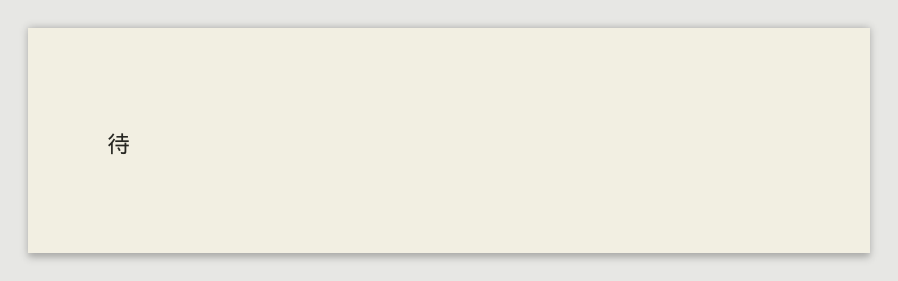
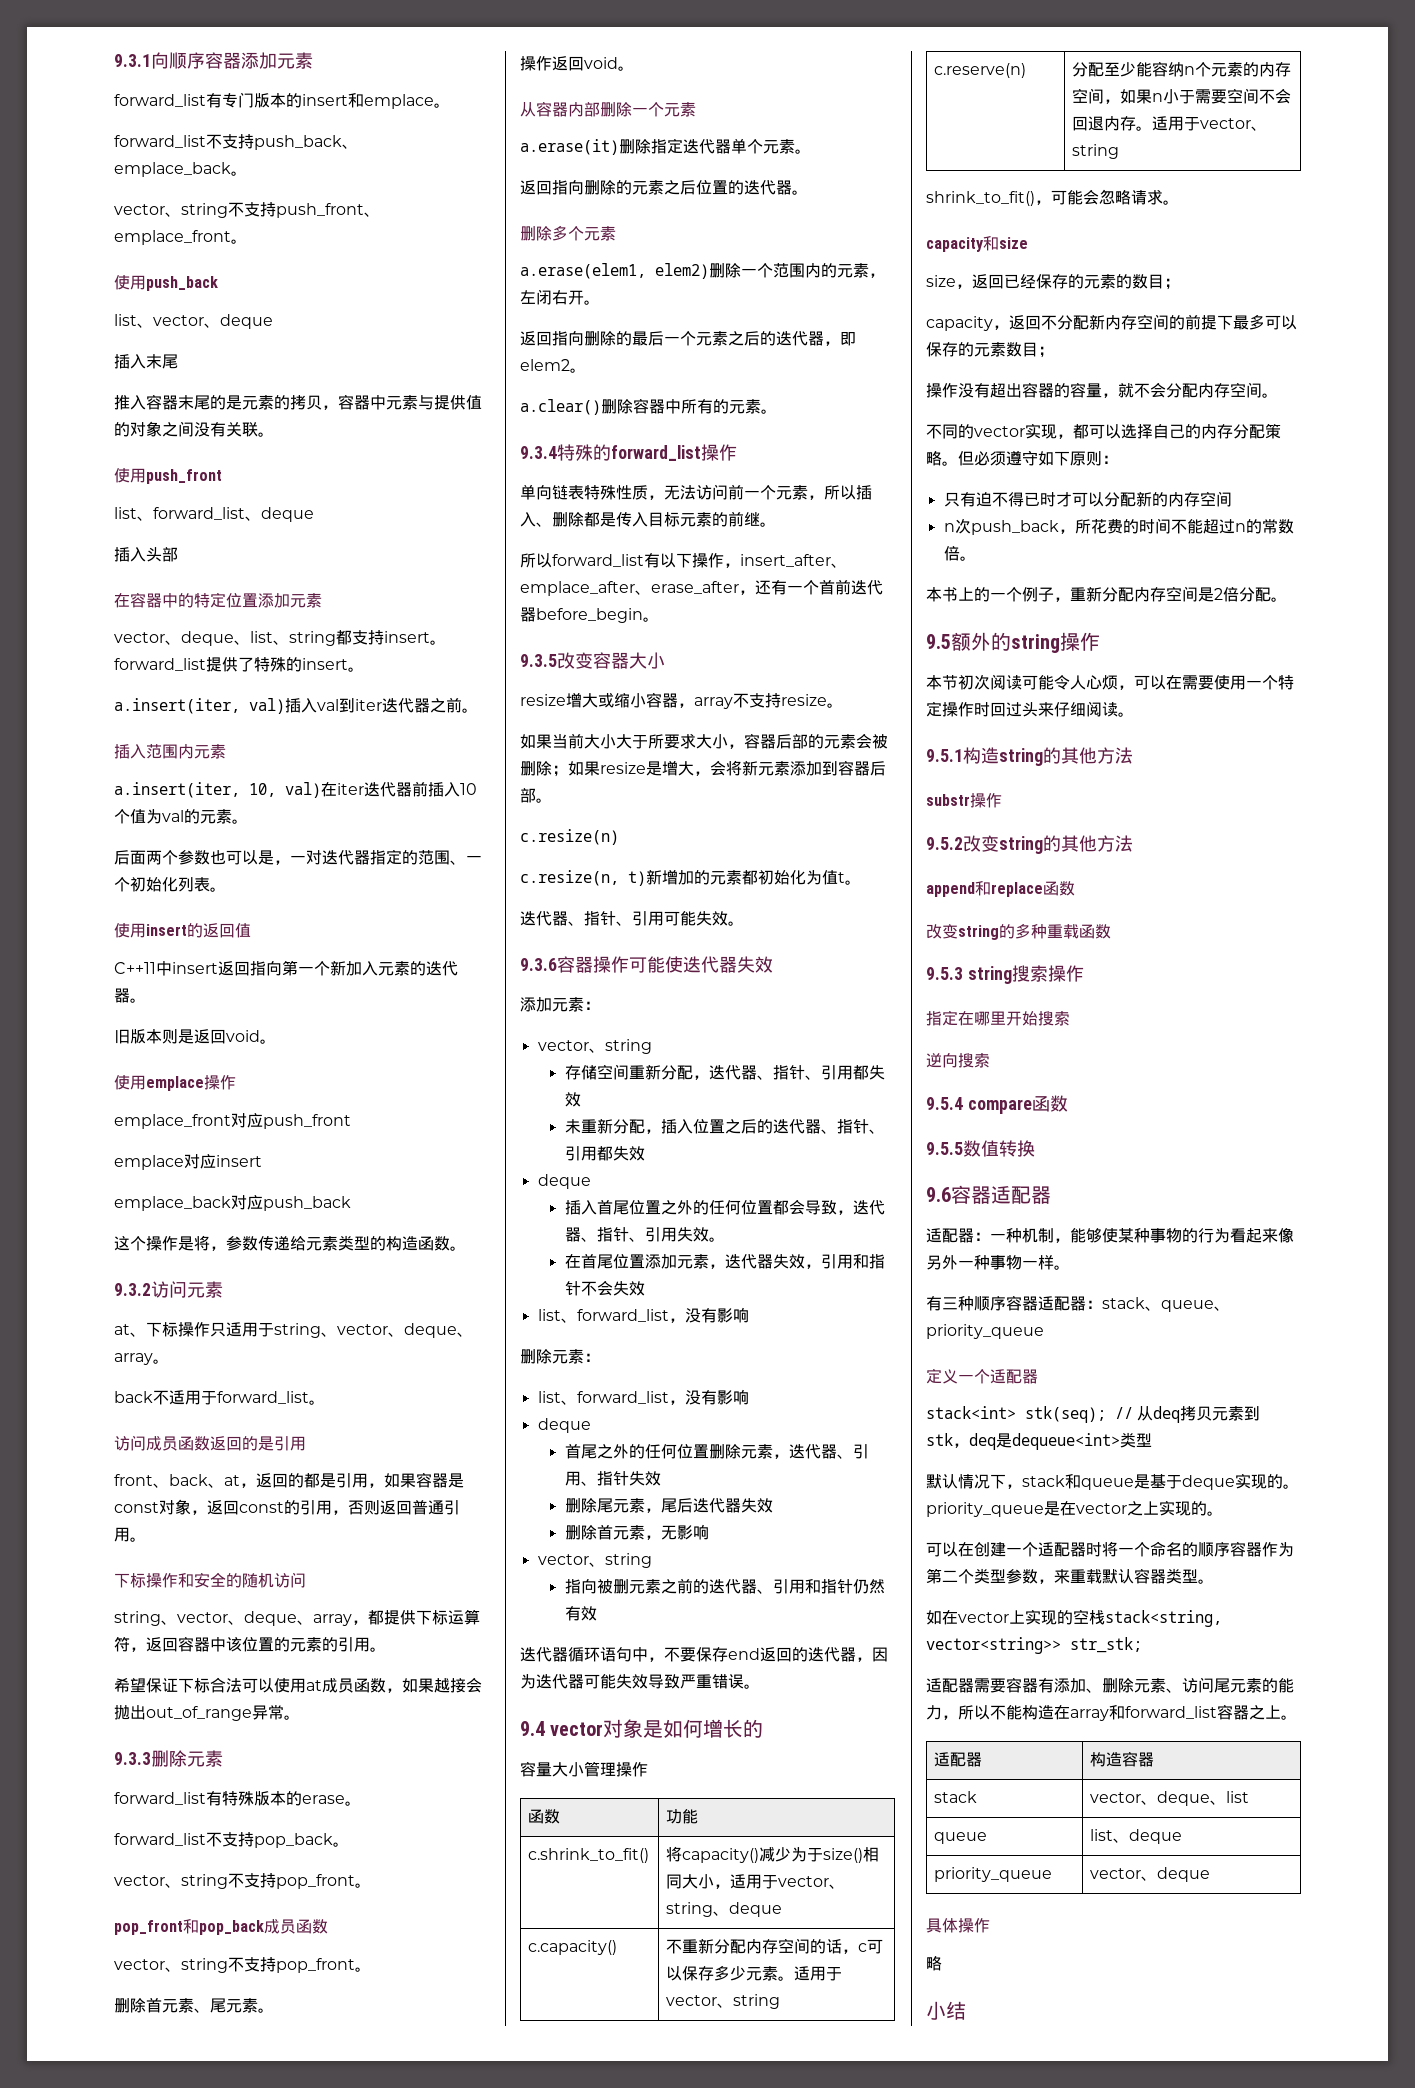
[107,133,130,155] 待 -> [114,52,313,69] [114,92,450,109] [114,134,358,150] [114,162,247,177] [114,202,380,218] [114,230,247,245] [114,275,218,291] [114,314,273,329] [114,354,178,369] [114,394,482,410] [114,421,274,437] [114,468,222,484] [114,507,314,522] [114,547,178,562] [114,592,322,608] [114,630,446,646] [114,657,364,672] [114,697,478,714] [114,744,226,759] [114,781,477,798] [114,809,248,824] [114,849,482,865] [114,877,226,892] [114,923,251,938] [114,960,458,976] [114,988,146,1003] [114,1029,276,1044] [114,1075,236,1091] [114,1113,351,1129] [114,1154,262,1170] [114,1195,351,1211] [114,1235,466,1251] [114,1281,223,1298] [114,1322,473,1338] [114,1353,169,1365] [114,1390,325,1405] [114,1435,306,1451] [114,1472,464,1488] [114,1499,460,1515] [114,1527,146,1542] [114,1572,306,1588] [114,1609,480,1626] [114,1636,386,1652] [114,1677,482,1693] [114,1705,300,1721] [114,1750,223,1767] [114,1791,361,1806] [114,1832,349,1848] [114,1873,371,1889] [114,1919,328,1935] [114,1957,371,1973] [114,1998,274,2013] [520,56,634,71] [520,101,696,117] [520,138,811,155] [520,180,808,195] [520,225,616,241] [520,263,885,279] [520,289,600,305] [520,331,856,346] [520,359,586,373] [520,398,777,415] [520,444,737,461] [520,484,872,500] [520,511,776,527] [520,553,847,568] [520,579,883,596] [520,607,659,623] [520,652,665,669] [520,692,843,709] [520,733,888,749] [520,760,886,777] [520,788,552,803] [520,829,619,845] [520,869,861,886] [520,911,744,926] [520,956,773,973] [520,997,600,1012] [537,1039,652,1054] [564,1064,885,1080] [564,1092,581,1107] [564,1118,885,1134] [564,1146,645,1161] [537,1174,591,1189] [564,1199,885,1215] [564,1227,725,1242] [564,1254,885,1269] [564,1280,645,1296] [537,1307,749,1323] [520,1349,600,1364] [537,1389,749,1405] [537,1418,591,1433] [564,1444,869,1459] [564,1471,661,1486] [564,1498,773,1513] [564,1524,709,1540] [537,1553,652,1568] [564,1578,885,1594] [564,1606,597,1621] [520,1647,888,1662] [520,1674,760,1689] [520,1719,764,1738] [520,1761,648,1777] [528,1809,561,1824] [666,1809,699,1824] [528,1848,650,1863] [666,1846,880,1863] [666,1874,846,1889] [666,1902,783,1917] [528,1940,618,1955] [666,1938,884,1954] [666,1965,843,1981] [666,1994,781,2009] [934,63,1027,78] [1072,61,1292,77] [1072,88,1292,104] [1072,116,1268,131] [1072,144,1120,159] [926,189,1179,206] [926,236,1028,252] [926,274,1180,290] [926,314,1297,331] [926,342,1054,358] [926,382,1278,398] [926,423,1281,439] [926,450,1118,466] [943,491,1232,507] [943,518,1294,535] [943,546,976,561] [926,586,1287,602] [926,632,1100,653] [926,674,1294,690] [926,701,1134,717] [926,747,1133,766] [926,793,1002,808] [926,835,1133,854] [926,881,1075,897] [926,923,1111,940] [926,965,1084,984] [926,1010,1070,1026] [926,1053,990,1068] [926,1095,1068,1114] [926,1140,1035,1157] [926,1185,1051,1204] [926,1228,1294,1243] [926,1255,1070,1270] [926,1295,1230,1312] [926,1324,1044,1339] [926,1368,1038,1384] [926,1406,1261,1423] [926,1432,1152,1450] [926,1473,1299,1490] [926,1500,1223,1517] [926,1541,1294,1557] [926,1568,1214,1584] [926,1609,1222,1627] [926,1637,1142,1654] [926,1677,1294,1693] [926,1704,1297,1721] [934,1752,983,1767] [1090,1751,1155,1767] [934,1791,978,1803] [1090,1791,1250,1806] [934,1832,988,1844] [1090,1829,1183,1844] [934,1867,1053,1882] [1090,1867,1211,1882] [926,1918,990,1933] [926,1956,942,1971] [926,2001,966,2020] 9.3.1向顺序容器添加元素 // forward_list有专门版本的insert和emplace。 // forward_list不支持push_back、emplace_back。 // vector、string不支持push_front、emplace_front。 // 使用push_back // list、vector、deque // 插入末尾 // 推入容器末尾的是元素的拷贝，容器中元素与提供值的对象之间没有关联。 // 使用push_front // list、forward_list、deque // 插入头部 // 在容器中的特定位置添加元素 // vector、deque、list、string都支持insert。forward_list提供了特殊的insert。 // a.insert(iter, val)插入val到iter迭代器之前。 // 插入范围内元素 // a.insert(iter, 10, val)在iter迭代器前插入10个值为val的元素。 // 后面两个参数也可以是，一对迭代器指定的范围、一个初始化列表。 // 使用insert的返回值 // C++11中insert返回指向第一个新加入元素的迭代器。 // 旧版本则是返回void。 // 使用emplace操作 // emplace_front对应push_front // emplace对应insert // emplace_back对应push_back // 这个操作是将，参数传递给元素类型的构造函数。 // 9.3.2访问元素 // at、下标操作只适用于string、vector、deque、array。 // back不适用于forward_list。 // 访问成员函数返回的是引用 // front、back、at，返回的都是引用，如果容器是const对象，返回const的引用，否则返回普通引用。 // 下标操作和安全的随机访问 // string、vector、deque、array，都提供下标运算符，返回容器中该位置的元素的引用。 // 希望保证下标合法可以使用at成员函数，如果越接会抛出out_of_range异常。 // 9.3.3删除元素 // forward_list有特殊版本的erase。 // forward_list不支持pop_back。 // vector、string不支持pop_front。 // pop_front和pop_back成员函数 // vector、string不支持pop_front。 // 删除首元素、尾元素。 // 操作返回void。 // 从容器内部删除一个元素 // a.erase(it)删除指定迭代器单个元素。 // 返回指向删除的元素之后位置的迭代器。 // 删除多个元素 // a.erase(elem1, elem2)删除一个范围内的元素，左闭右开。 // 返回指向删除的最后一个元素之后的迭代器，即elem2。 // a.clear()删除容器中所有的元素。 // 9.3.4特殊的forward_list操作 // 单向链表特殊性质，无法访问前一个元素，所以插入、删除都是传入目标元素的前继。 // 所以forward_list有以下操作，insert_after、emplace_after、erase_after，还有一个首前迭代器before_begin。 // 9.3.5改变容器大小 // resize增大或缩小容器，array不支持resize。 // 如果当前大小大于所要求大小，容器后部的元素会被删除；如果resize是增大，会将新元素添加到容器后部。 // c.resize(n) // c.resize(n, t)新增加的元素都初始化为值t。 // 迭代器、指针、引用可能失效。 // 9.3.6容器操作可能使迭代器失效 // 添加元素： // vector、string // 存储空间重新分配，迭代器、指针、引用都失效 // 未重新分配，插入位置之后的迭代器、指针、引用都失效 // deque // 插入首尾位置之外的任何位置都会导致，迭代器、指针、引用失效。 // 在首尾位置添加元素，迭代器失效，引用和指针不会失效 // list、forward_list，没有影响 // 删除元素： // list、forward_list，没有影响 // deque // 首尾之外的任何位置删除元素，迭代器、引用、指针失效 // 删除尾元素，尾后迭代器失效 // 删除首元素，无影响 // vector、string // 指向被删元素之前的迭代器、引用和指针仍然有效 // 迭代器循环语句中，不要保存end返回的迭代器，因为迭代器可能失效导致严重错误。 // 9.4 vector对象是如何增长的 // 容量大小管理操作 // 函数 | 功能 // c.shrink_to_fit() | 将capacity()减少为于size()相同大小，适用于vector、string、deque // c.capacity() | 不重新分配内存空间的话，c可以保存多少元素。适用于vector、string // c.reserve(n) | 分配至少能容纳n个元素的内存空间，如果n小于需要空间不会回退内存。适用于vector、string // shrink_to_fit()，可能会忽略请求。 // capacity和size // size，返回已经保存的元素的数目； // capacity，返回不分配新内存空间的前提下最多可以保存的元素数目； // 操作没有超出容器的容量，就不会分配内存空间。 // 不同的vector实现，都可以选择自己的内存分配策略。但必须遵守如下原则： // 只有迫不得已时才可以分配新的内存空间 // n次push_back，所花费的时间不能超过n的常数倍。 // 本书上的一个例子，重新分配内存空间是2倍分配。 // 9.5额外的string操作 // 本节初次阅读可能令人心烦，可以在需要使用一个特定操作时回过头来仔细阅读。 // 9.5.1构造string的其他方法 // substr操作 // 9.5.2改变string的其他方法 // append和replace函数 // 改变string的多种重载函数 // 9.5.3 string搜索操作 // 指定在哪里开始搜索 // 逆向搜索 // 9.5.4 compare函数 // 9.5.5数值转换 // 9.6容器适配器 // 适配器：一种机制，能够使某种事物的行为看起来像另外一种事物一样。 // 有三种顺序容器适配器：stack、queue、priority_queue // 定义一个适配器 // stack<int> stk(seq); // 从deq拷贝元素到stk，deq是dequeue<int>类型 // 默认情况下，stack和queue是基于deque实现的。priority_queue是在vector之上实现的。 // 可以在创建一个适配器时将一个命名的顺序容器作为第二个类型参数，来重载默认容器类型。 // 如在vector上实现的空栈stack<string, vector<string>> str_stk; // 适配器需要容器有添加、删除元素、访问尾元素的能力，所以不能构造在array和forward_list容器之上。 // 适配器 | 构造容器 // stack | vector、deque、list // queue | list、deque // priority_queue | vector、deque // 具体操作 // 略 // 小结

